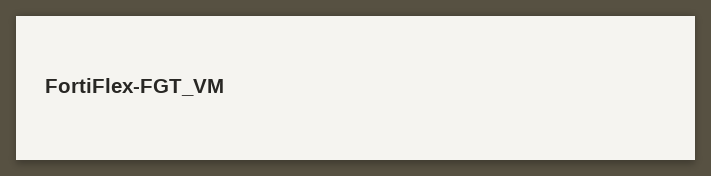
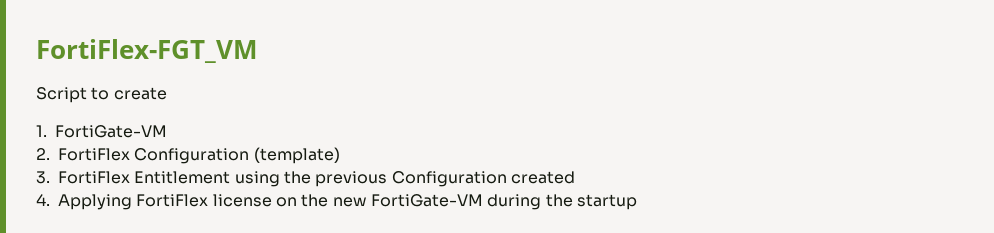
(224, 87) none -> [36,87,167,103] [36,125,167,138] [36,147,340,164] [36,171,575,187] [36,194,637,210] // Script to create // 1. FortiGate-VM // 2. FortiFlex Configuration (template) // 3. FortiFlex Entitlement using the previous Configuration created // 4. Applying FortiFlex license on the new FortiGate-VM during the startup

